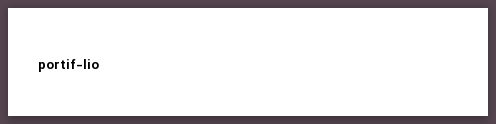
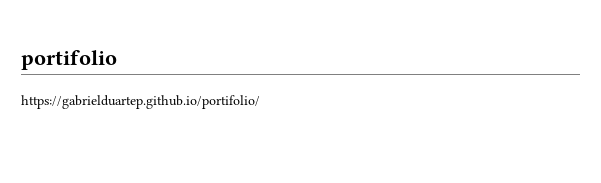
[38,59,99,72] portif-lio -> [21,50,117,70] [21,95,260,109] portifolio // https://gabrielduartep.github.io/portifolio/

